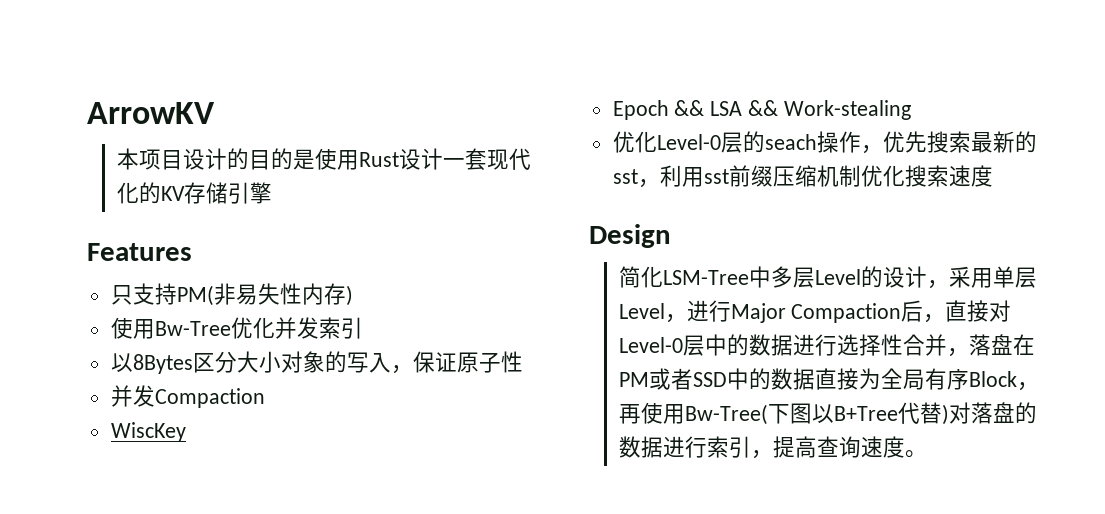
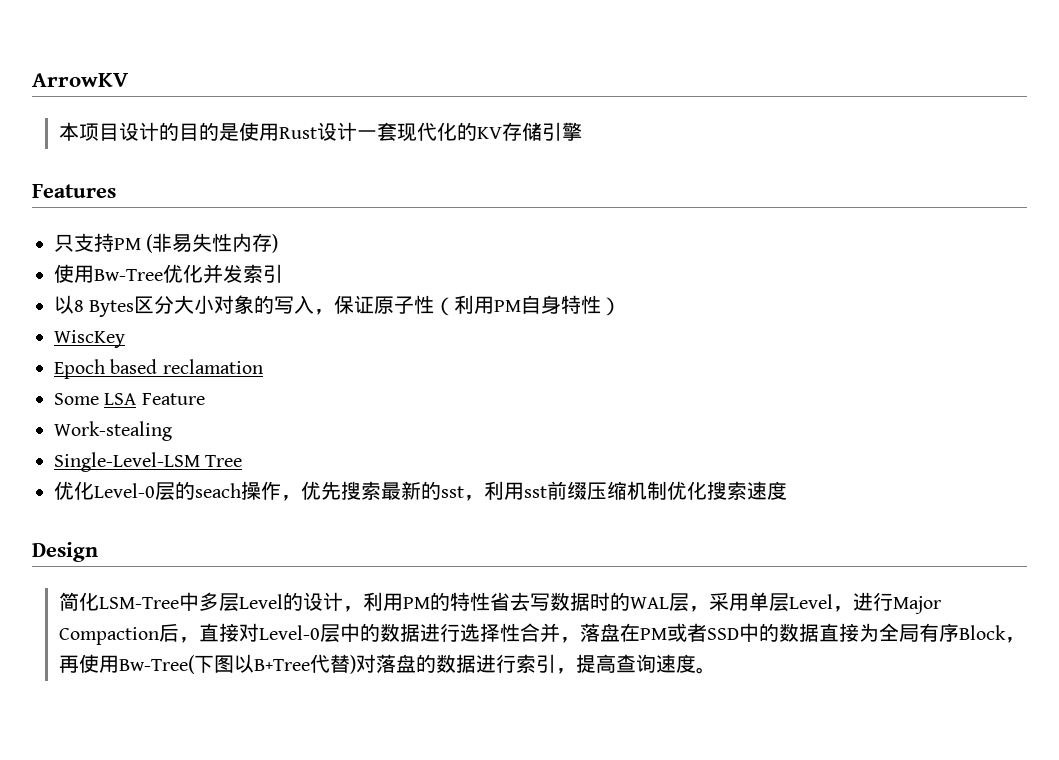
[176,285,214,306] PM( -> [114,234,154,253] PM (
[132,354,193,374] 8Bytes -> [74,300,135,317] 8 Bytes
[110,385,265,408] [110,422,186,442] [612,100,779,120] // 并发Compaction // WiscKey // Epoch && LSA && -> [434,295,622,316] [54,330,125,348] [54,359,263,379] [54,393,205,405] （利用PM自身特性） // WiscKey // Epoch based reclamation // Some LSA Feature //
(911, 110) none -> [54,452,243,472] // Single-Level-LSM Tree
(949, 284) none -> [363,592,710,612] 利用PM的特性省去写数据时的WAL层，

